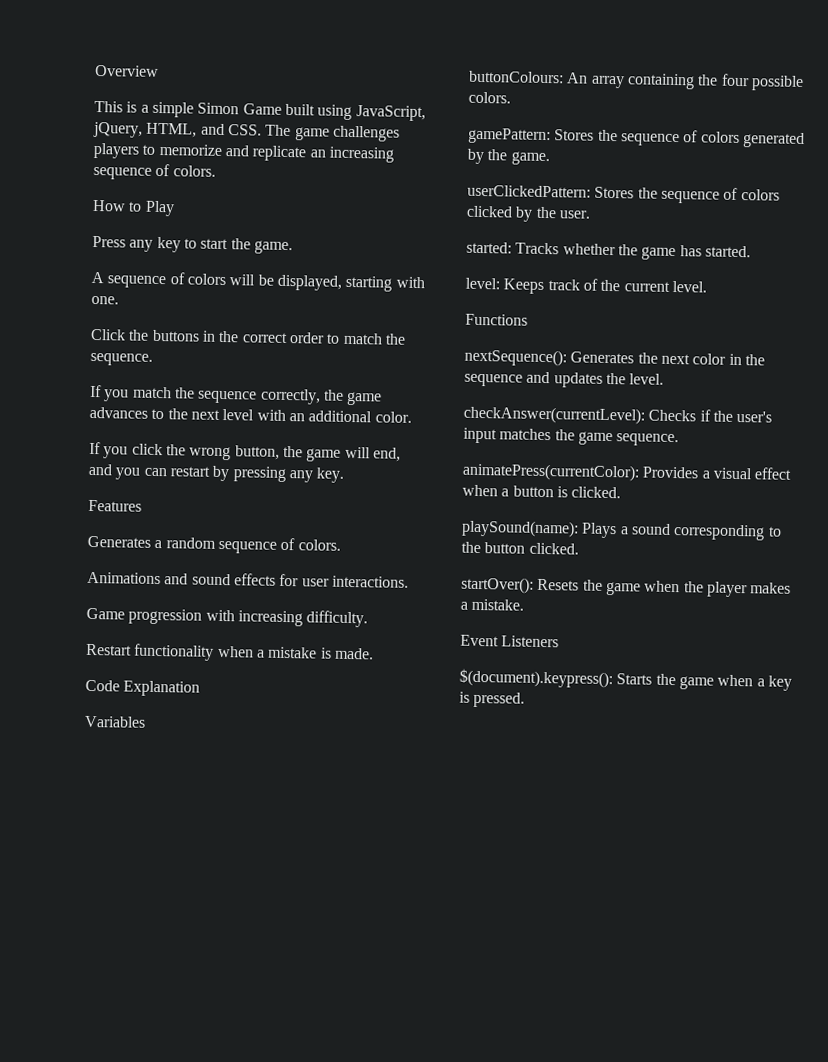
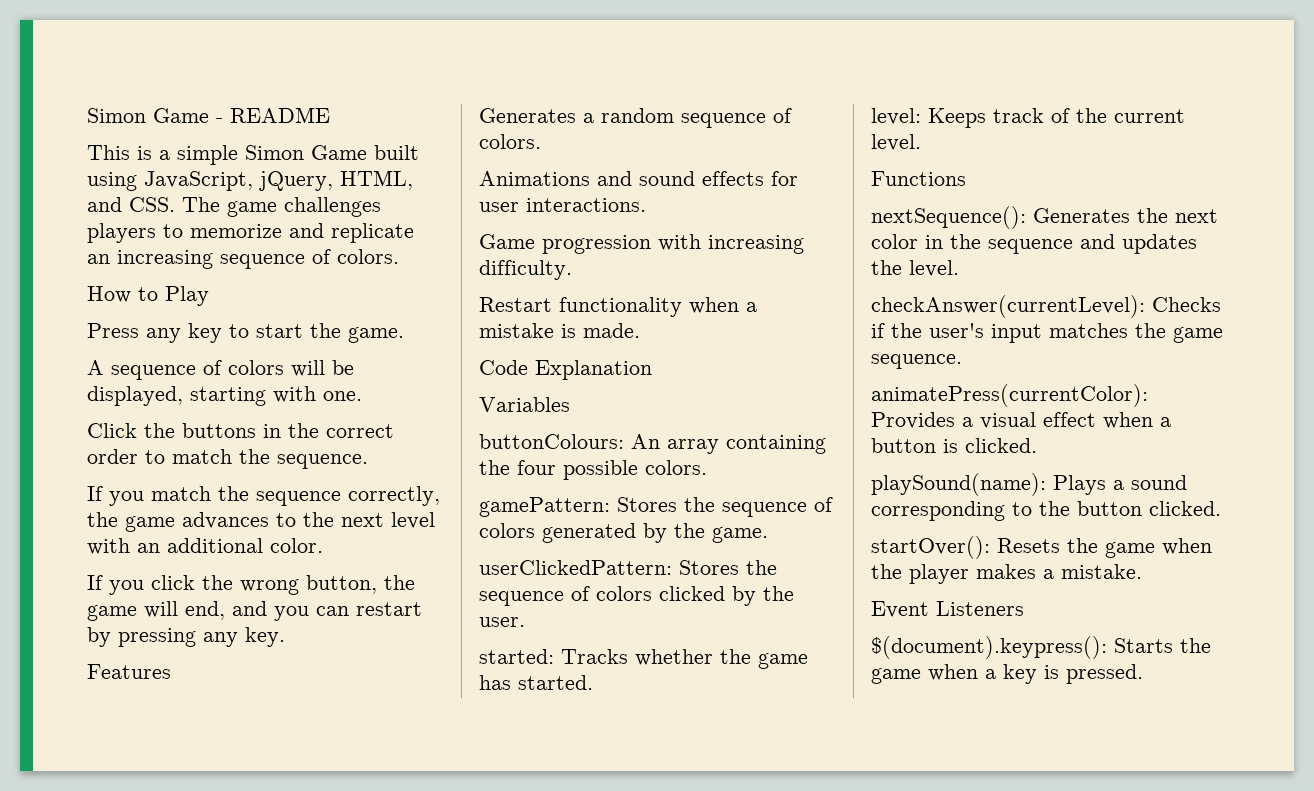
[95,64,159,77] Overview -> [87,107,330,123] Simon Game - README

